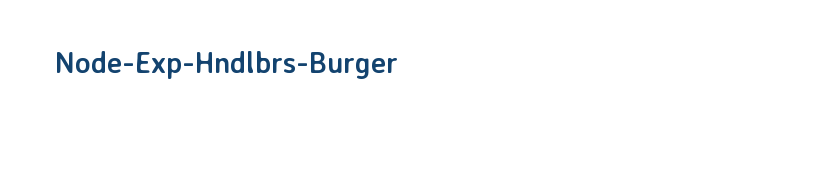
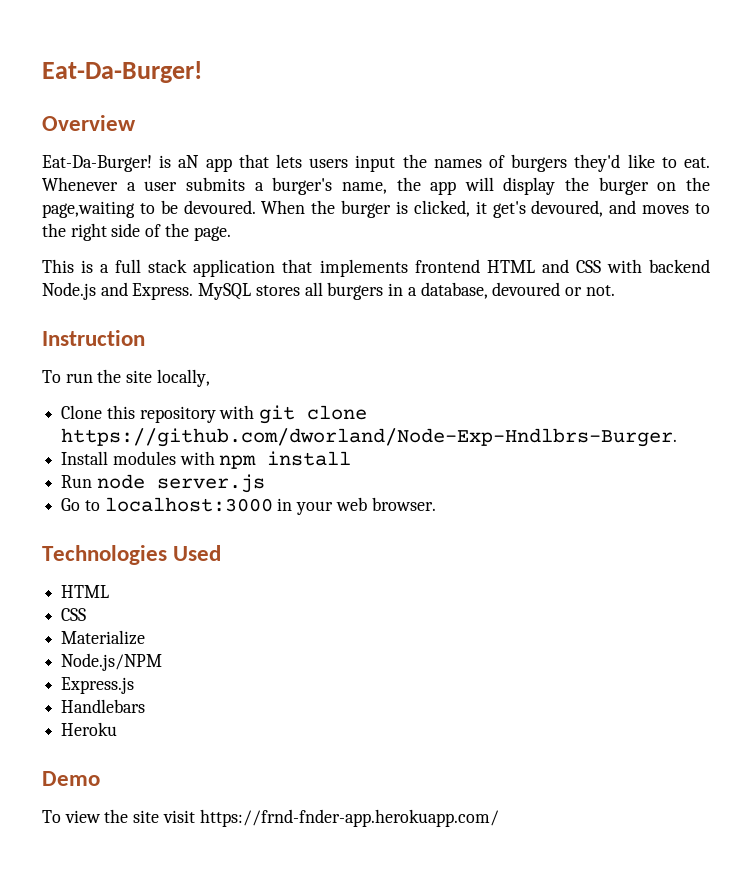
[55,51,398,79] Node-Exp-Hndlbrs-Burger -> [42,61,202,83] [42,115,136,131] [42,154,710,172] [42,177,710,195] [42,200,710,218] [42,223,231,241] [42,259,711,277] [42,282,615,300] [42,330,145,346] [42,369,210,387] [61,405,368,424] [61,428,678,447] [61,451,352,469] [61,474,265,493] [61,497,436,515] [42,545,222,565] [61,585,110,598] [61,608,87,621] [61,630,146,645] [61,653,163,671] [61,677,135,694] [61,699,146,713] [61,722,118,736] [42,771,100,786] [42,809,499,827] Eat-Da-Burger! // Overview // Eat-Da-Burger! is aN app that lets users input the names of burgers they'd like to eat. Whenever a user submits a burger's name, the app will display the burger on the page,waiting to be devoured. When the burger is clicked, it get's devoured, and moves to the right side of the page. // This is a full stack application that implements frontend HTML and CSS with backend Node.js and Express. MySQL stores all burgers in a database, devoured or not. // Instruction // To run the site locally, // Clone this repository with git clone https://github.com/dworland/Node-Exp-Hndlbrs-Burger. // Install modules with npm install // Run node server.js // Go to localhost:3000 in your web browser. // Technologies Used // HTML // CSS // Materialize // Node.js/NPM // Express.js // Handlebars // Heroku // Demo // To view the site visit https://frnd-fnder-app.herokuapp.com/

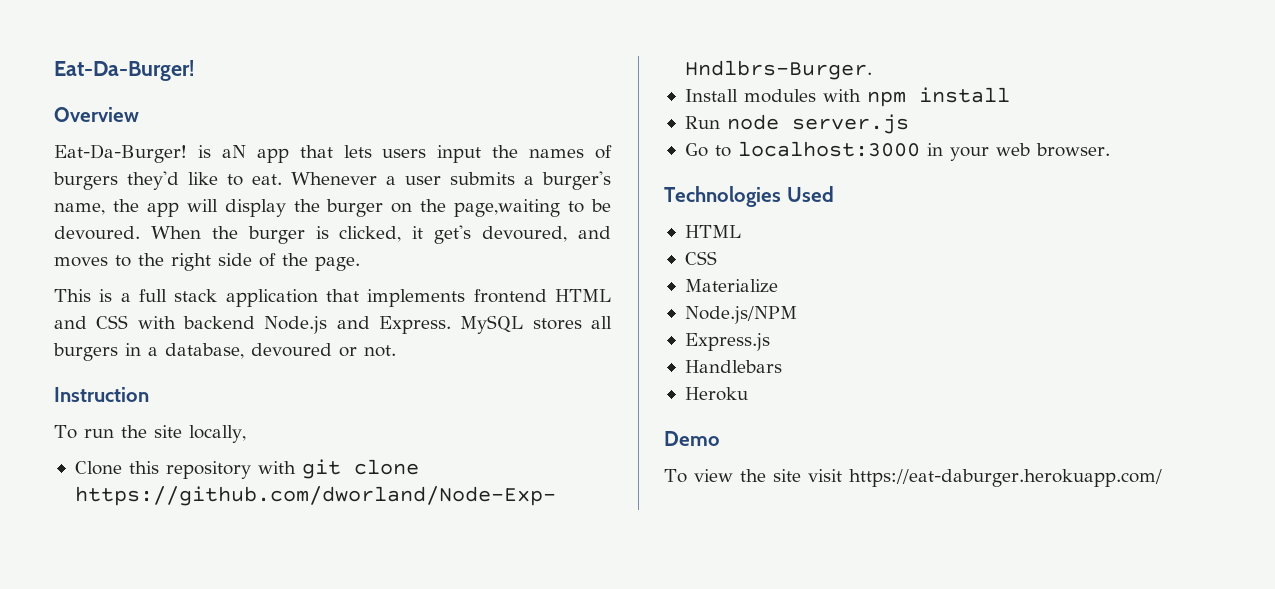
[199,809,499,827] https://frnd-fnder-app.herokuapp.com/ -> [848,469,1162,487] https://eat-daburger.herokuapp.com/

